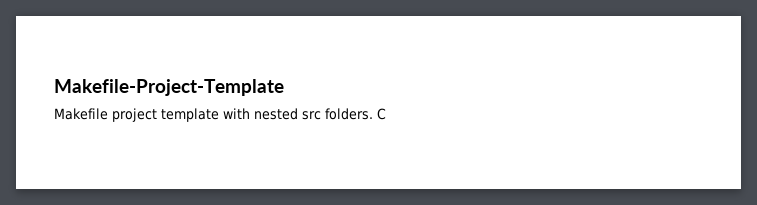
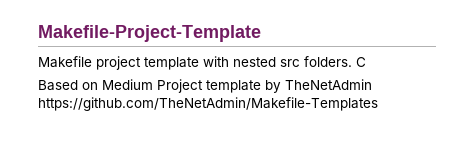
(386, 114) none -> [38,79,372,93] [38,97,378,111] // Based on Medium Project template by TheNetAdmin https://github.com/TheNetAdmin/Makefile-Templates

